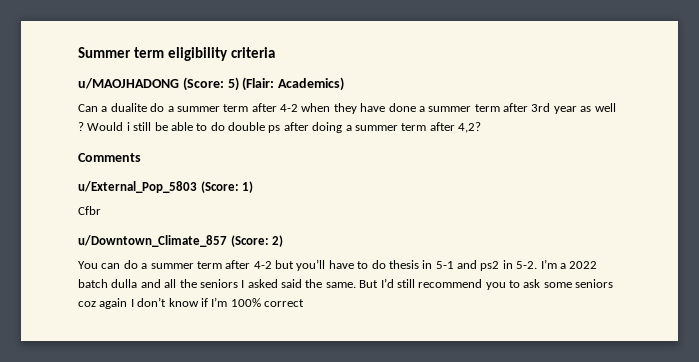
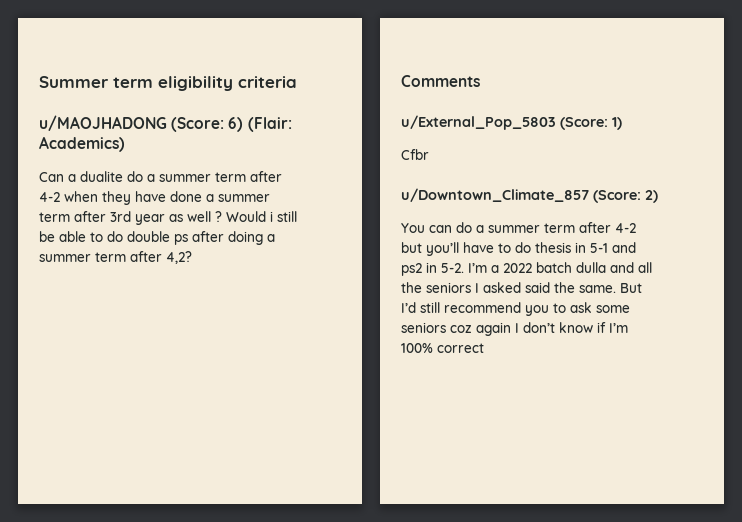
[227,77,239,91] 5) -> [228,117,244,132] 6)

